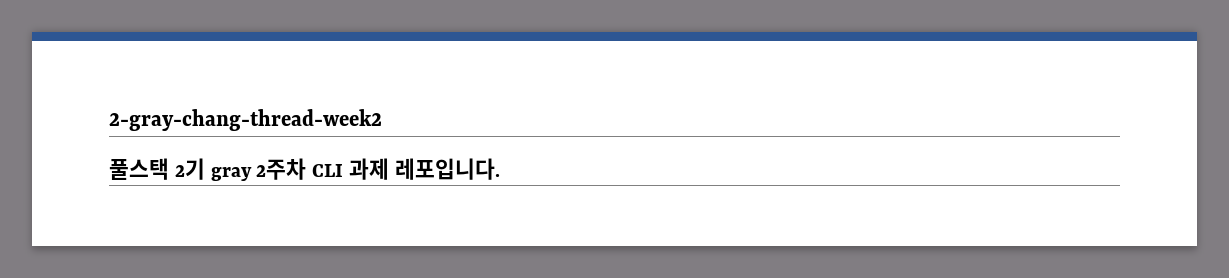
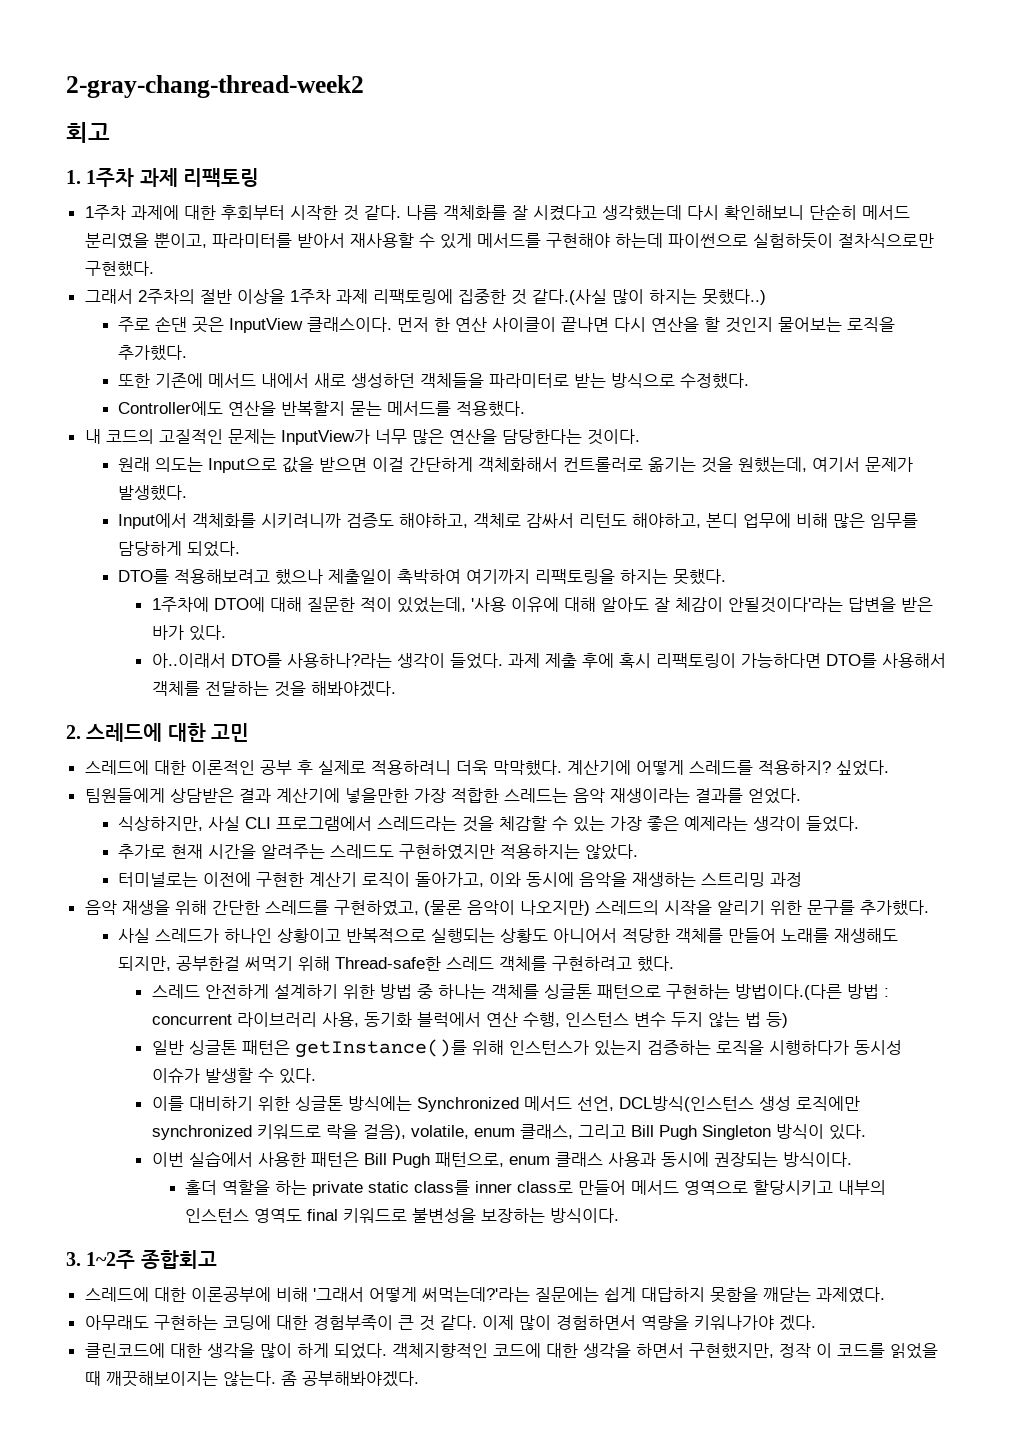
[109,158,500,181] 풀스택 2기 gray 2주차 CLI 과제 레포입니다. -> [66,122,110,143] [66,168,260,187] [84,204,910,221] [84,233,934,249] [84,261,154,277] [84,289,766,305] [118,316,896,333] [118,345,188,361] [118,373,750,389] [118,401,526,417] [84,429,640,445] [118,457,914,473] [118,485,188,501] [118,513,919,529] [118,541,241,557] [118,569,727,585] [151,597,933,613] [151,625,226,641] [151,653,946,669] [151,681,396,697] [66,723,250,742] [84,760,889,776] [84,788,801,804] [118,816,860,832] [118,844,639,860] [118,872,803,887] [84,900,929,916] [118,928,899,943] [118,956,675,972] [151,984,889,1000] [151,1012,788,1028] [151,1039,902,1058] [151,1068,316,1084] [151,1096,860,1112] [151,1124,866,1140] [151,1151,852,1168] [185,1180,887,1196] [185,1208,620,1223] [66,1250,217,1269] [84,1287,885,1303] [84,1315,816,1331] [84,1343,938,1359] [84,1371,419,1387] 회고 // 1. 1주차 과제 리팩토링 // 1주차 과제에 대한 후회부터 시작한 것 같다. 나름 객체화를 잘 시켰다고 생각했는데 다시 확인해보니 단순히 메서드 분리였을 뿐이고, 파라미터를 받아서 재사용할 수 있게 메서드를 구현해야 하는데 파이썬으로 실험하듯이 절차식으로만 구현했다. // 그래서 2주차의 절반 이상을 1주차 과제 리팩토링에 집중한 것 같다.(사실 많이 하지는 못했다..) // 주로 손댄 곳은 InputView 클래스이다. 먼저 한 연산 사이클이 끝나면 다시 연산을 할 것인지 물어보는 로직을 추가했다. // 또한 기존에 메서드 내에서 새로 생성하던 객체들을 파라미터로 받는 방식으로 수정했다. // Controller에도 연산을 반복할지 묻는 메서드를 적용했다. // 내 코드의 고질적인 문제는 InputView가 너무 많은 연산을 담당한다는 것이다. // 원래 의도는 Input으로 값을 받으면 이걸 간단하게 객체화해서 컨트롤러로 옮기는 것을 원했는데, 여기서 문제가 발생했다. // Input에서 객체화를 시키려니까 검증도 해야하고, 객체로 감싸서 리턴도 해야하고, 본디 업무에 비해 많은 임무를 담당하게 되었다. // DTO를 적용해보려고 했으나 제출일이 촉박하여 여기까지 리팩토링을 하지는 못했다. // 1주차에 DTO에 대해 질문한 적이 있었는데, '사용 이유에 대해 알아도 잘 체감이 안될것이다'라는 답변을 받은 바가 있다. // 아..이래서 DTO를 사용하나?라는 생각이 들었다. 과제 제출 후에 혹시 리팩토링이 가능하다면 DTO를 사용해서 객체를 전달하는 것을 해봐야겠다. // 2. 스레드에 대한 고민 // 스레드에 대한 이론적인 공부 후 실제로 적용하려니 더욱 막막했다. 계산기에 어떻게 스레드를 적용하지? 싶었다. // 팀원들에게 상담받은 결과 계산기에 넣을만한 가장 적합한 스레드는 음악 재생이라는 결과를 얻었다. // 식상하지만, 사실 CLI 프로그램에서 스레드라는 것을 체감할 수 있는 가장 좋은 예제라는 생각이 들었다. // 추가로 현재 시간을 알려주는 스레드도 구현하였지만 적용하지는 않았다. // 터미널로는 이전에 구현한 계산기 로직이 돌아가고, 이와 동시에 음악을 재생하는 스트리밍 과정 // 음악 재생을 위해 간단한 스레드를 구현하였고, (물론 음악이 나오지만) 스레드의 시작을 알리기 위한 문구를 추가했다. // 사실 스레드가 하나인 상황이고 반복적으로 실행되는 상황도 아니어서 적당한 객체를 만들어 노래를 재생해도 되지만, 공부한걸 써먹기 위해 Thread-safe한 스레드 객체를 구현하려고 했다. // 스레드 안전하게 설계하기 위한 방법 중 하나는 객체를 싱글톤 패턴으로 구현하는 방법이다.(다른 방법 : concurrent 라이브러리 사용, 동기화 블럭에서 연산 수행, 인스턴스 변수 두지 않는 법 등) // 일반 싱글톤 패턴은 getInstance()를 위해 인스턴스가 있는지 검증하는 로직을 시행하다가 동시성 이슈가 발생할 수 있다. // 이를 대비하기 위한 싱글톤 방식에는 Synchronized 메서드 선언, DCL방식(인스턴스 생성 로직에만 synchronized 키워드로 락을 걸음), volatile, enum 클래스, 그리고 Bill Pugh Singleton 방식이 있다. // 이번 실습에서 사용한 패턴은 Bill Pugh 패턴으로, enum 클래스 사용과 동시에 권장되는 방식이다. // 홀더 역할을 하는 private static class를 inner class로 만들어 메서드 영역으로 할당시키고 내부의 인스턴스 영역도 final 키워드로 불변성을 보장하는 방식이다. // 3. 1~2주 종합회고 // 스레드에 대한 이론공부에 비해 '그래서 어떻게 써먹는데?'라는 질문에는 쉽게 대답하지 못함을 깨닫는 과제였다. // 아무래도 구현하는 코딩에 대한 경험부족이 큰 것 같다. 이제 많이 경험하면서 역량을 키워나가야 겠다. // 클린코드에 대한 생각을 많이 하게 되었다. 객체지향적인 코드에 대한 생각을 하면서 구현했지만, 정작 이 코드를 읽었을 때 깨끗해보이지는 않는다. 좀 공부해봐야겠다.

